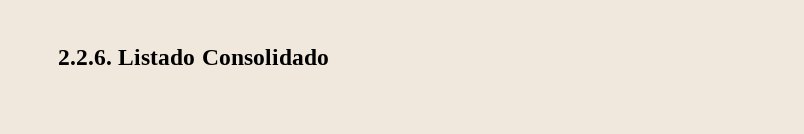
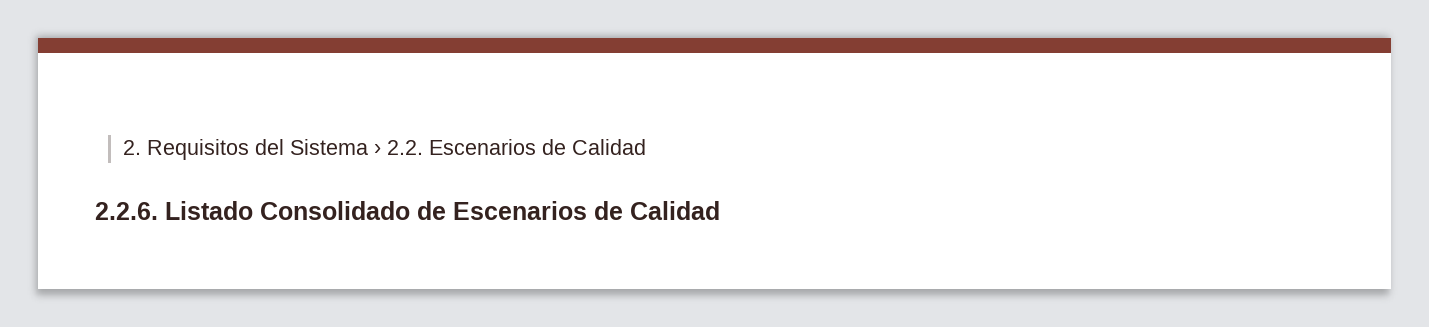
[58,49,329,65] 2.2.6. Listado Consolidado -> [123,139,647,160] [95,201,720,220] 2. Requisitos del Sistema › 2.2. Escenarios de Calidad // 2.2.6. Listado Consolidado de Escenarios de Calidad

